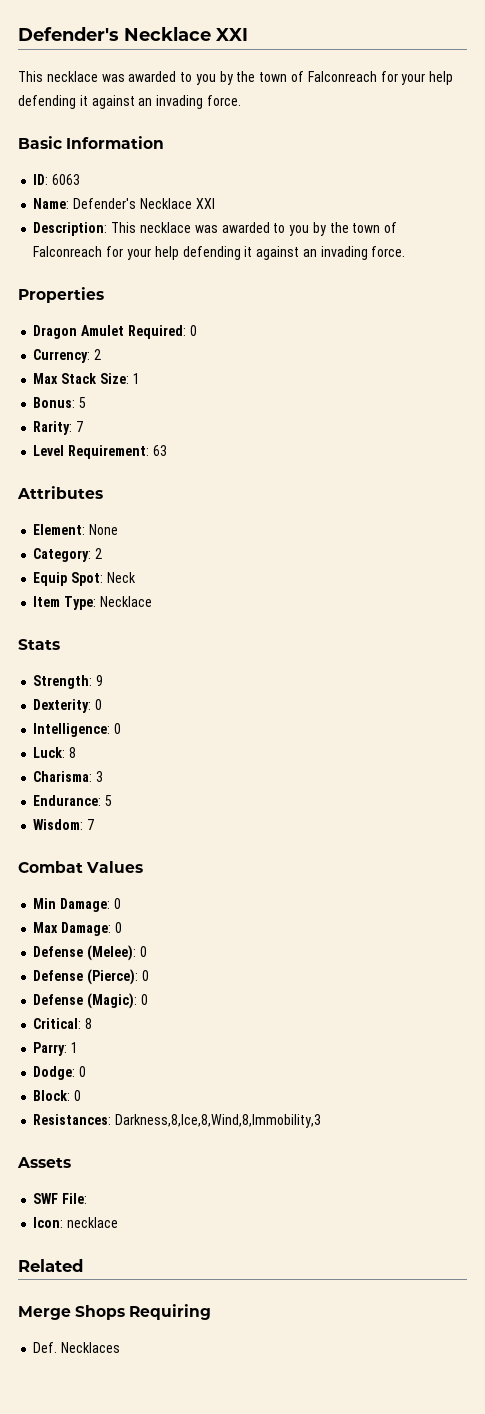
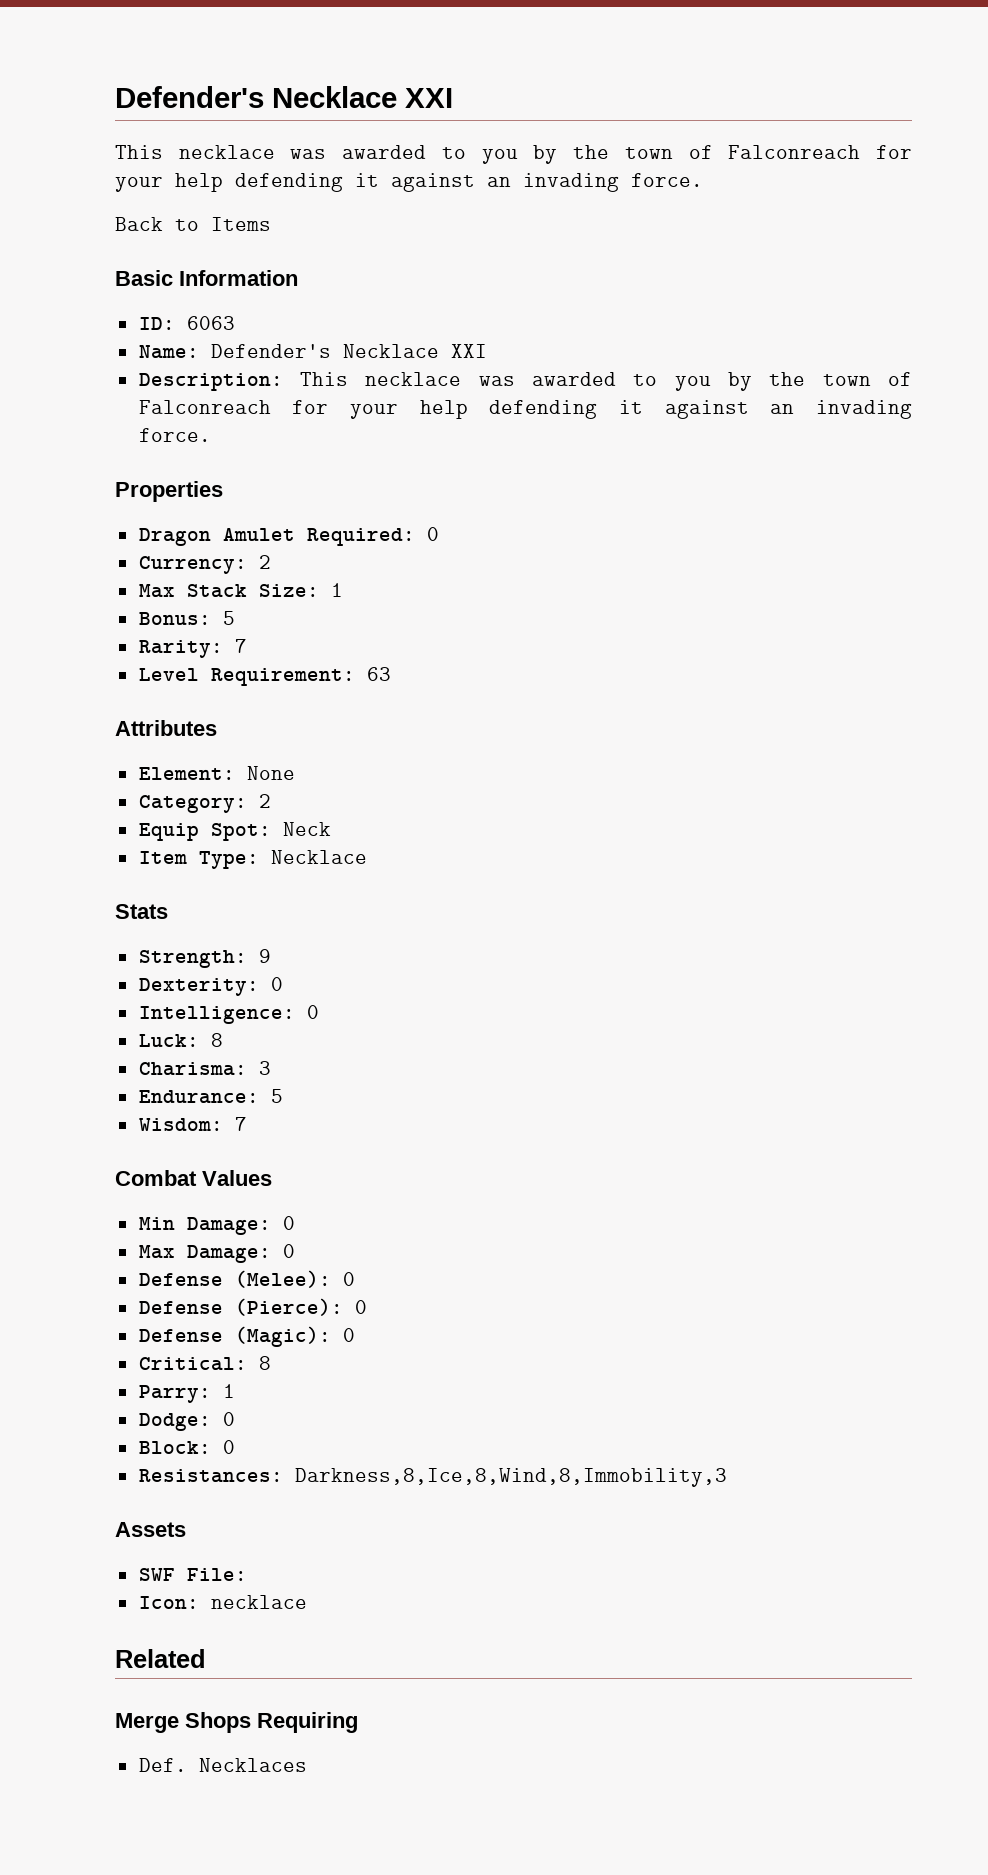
(241, 100) none -> [115,217,271,231] // Back to Items

